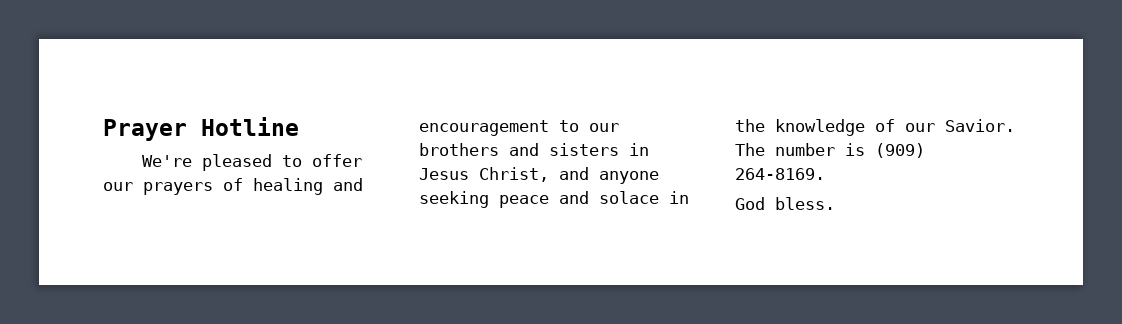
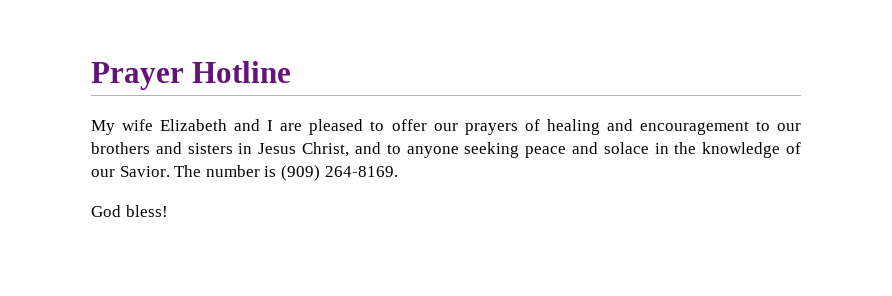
[142,155,193,167] We're -> [91,119,303,135] My wife Elizabeth and I are
(589, 173) none -> [386,144,401,154] to
[775,197,835,210] bless. -> [125,205,168,217] bless!

